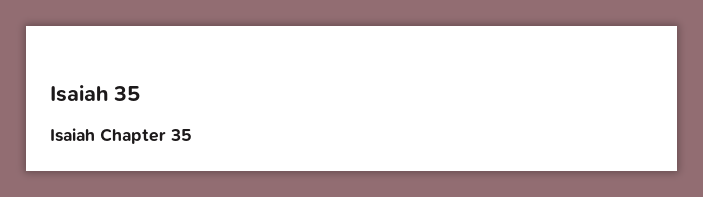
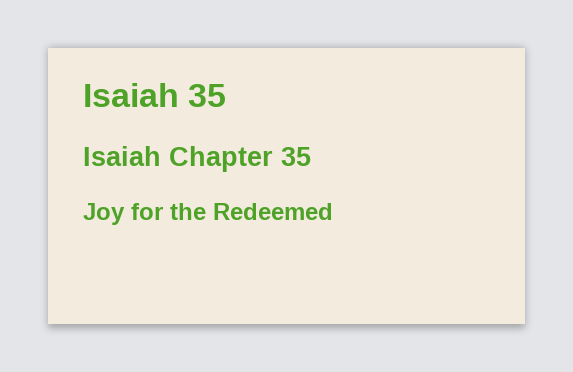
(192, 135) none -> [83,203,333,225] // Joy for the Redeemed

